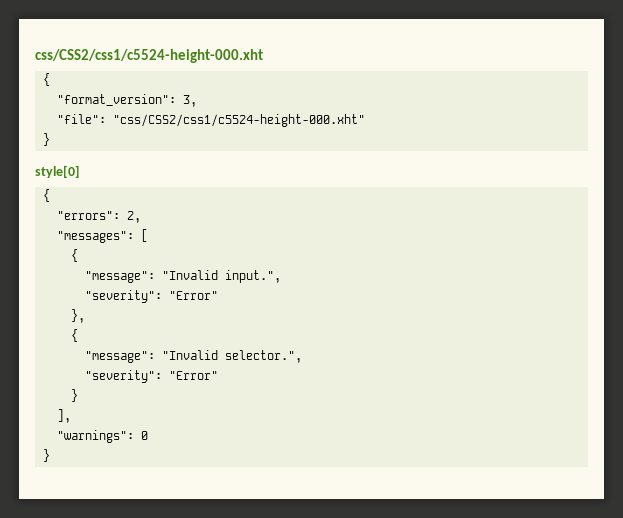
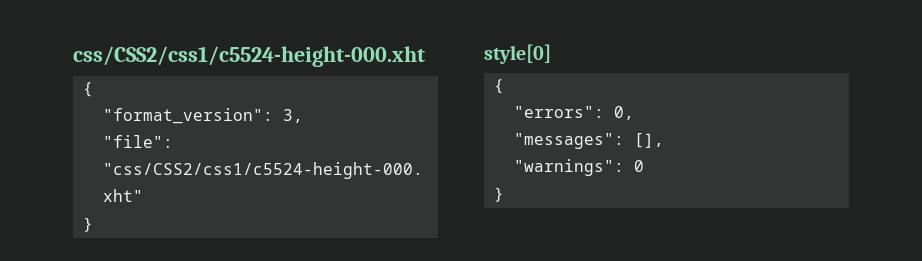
[126,211,141,223] 2, -> [614,106,635,120] 0,
[140,229,148,242] [70,249,78,262] [84,270,281,283] [84,290,218,303] [70,309,85,323] [70,329,78,342] [84,350,302,363] [84,370,218,383] [70,389,78,402] [56,409,71,423] [ // { // "message": "Invalid input.", // "severity": "Error" // }, // { // "message": "Invalid selector.", // "severity": "Error" // } // ], -> [634,133,665,148] [],

